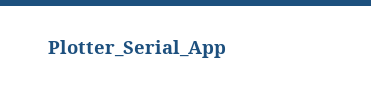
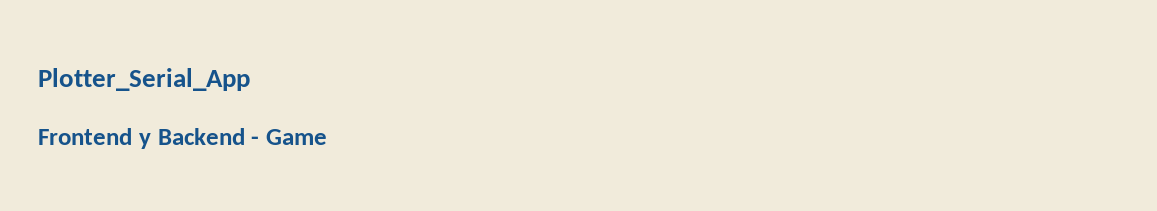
(226, 49) none -> [38,128,327,149] // Frontend y Backend - Game

